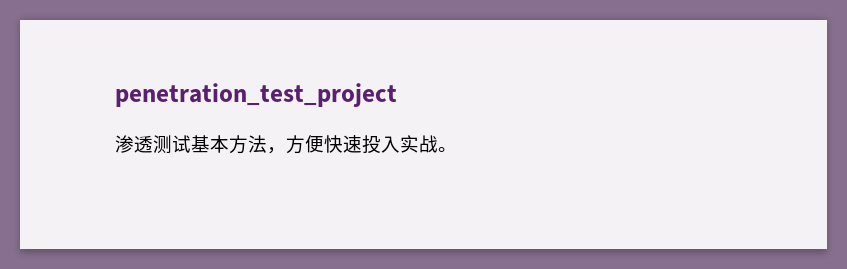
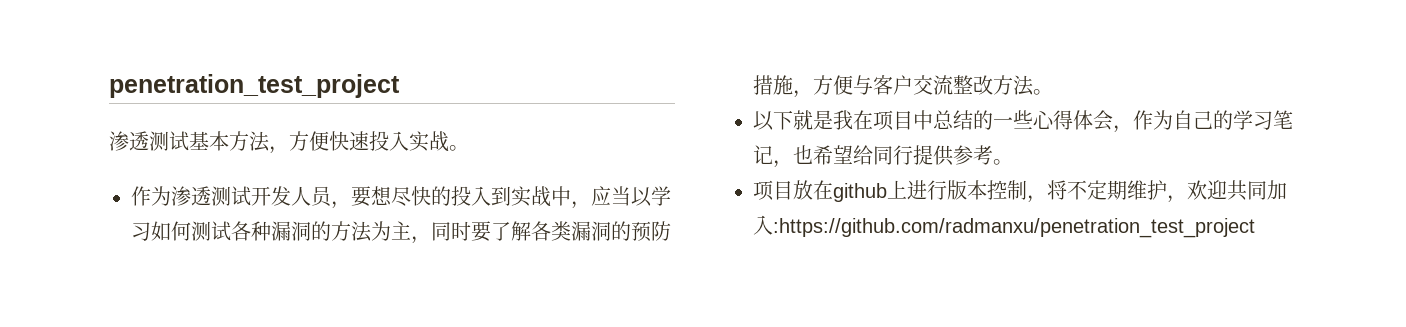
(457, 149) none -> [131,186,671,209] [131,221,671,244] [753,75,1053,98] [753,110,1293,133] [753,145,1013,168] [753,180,1287,203] [753,215,1255,238] // 作为渗透测试开发人员，要想尽快的投入到实战中，应当以学习如何测试各种漏洞的方法为主，同时要了解各类漏洞的预防措施，方便与客户交流整改方法。 // 以下就是我在项目中总结的一些心得体会，作为自己的学习笔记，也希望给同行提供参考。 // 项目放在github上进行版本控制，将不定期维护，欢迎共同加入:https://github.com/radmanxu/penetration_test_project

